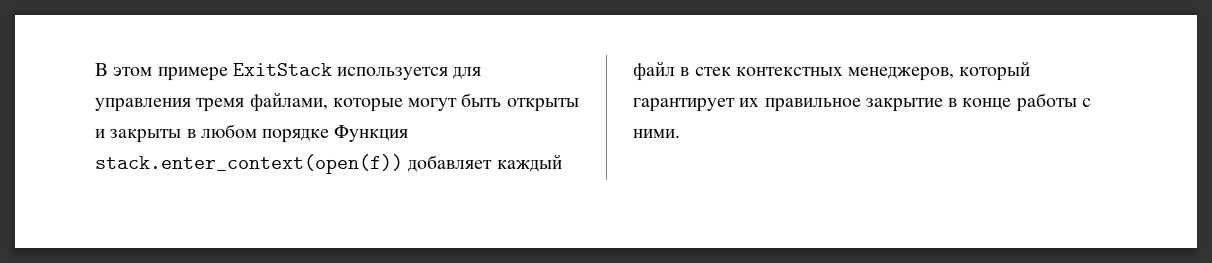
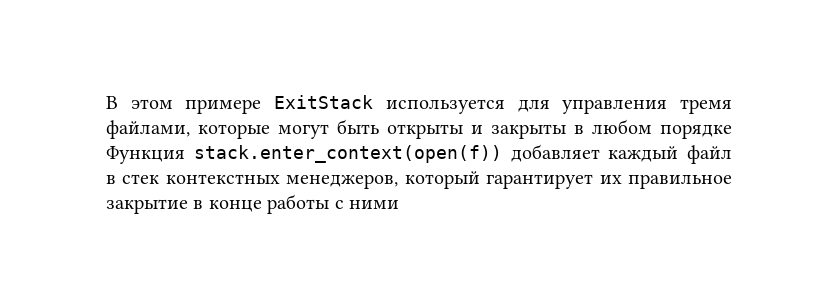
[633,129,680,138] ними. -> [349,200,399,209] ними

